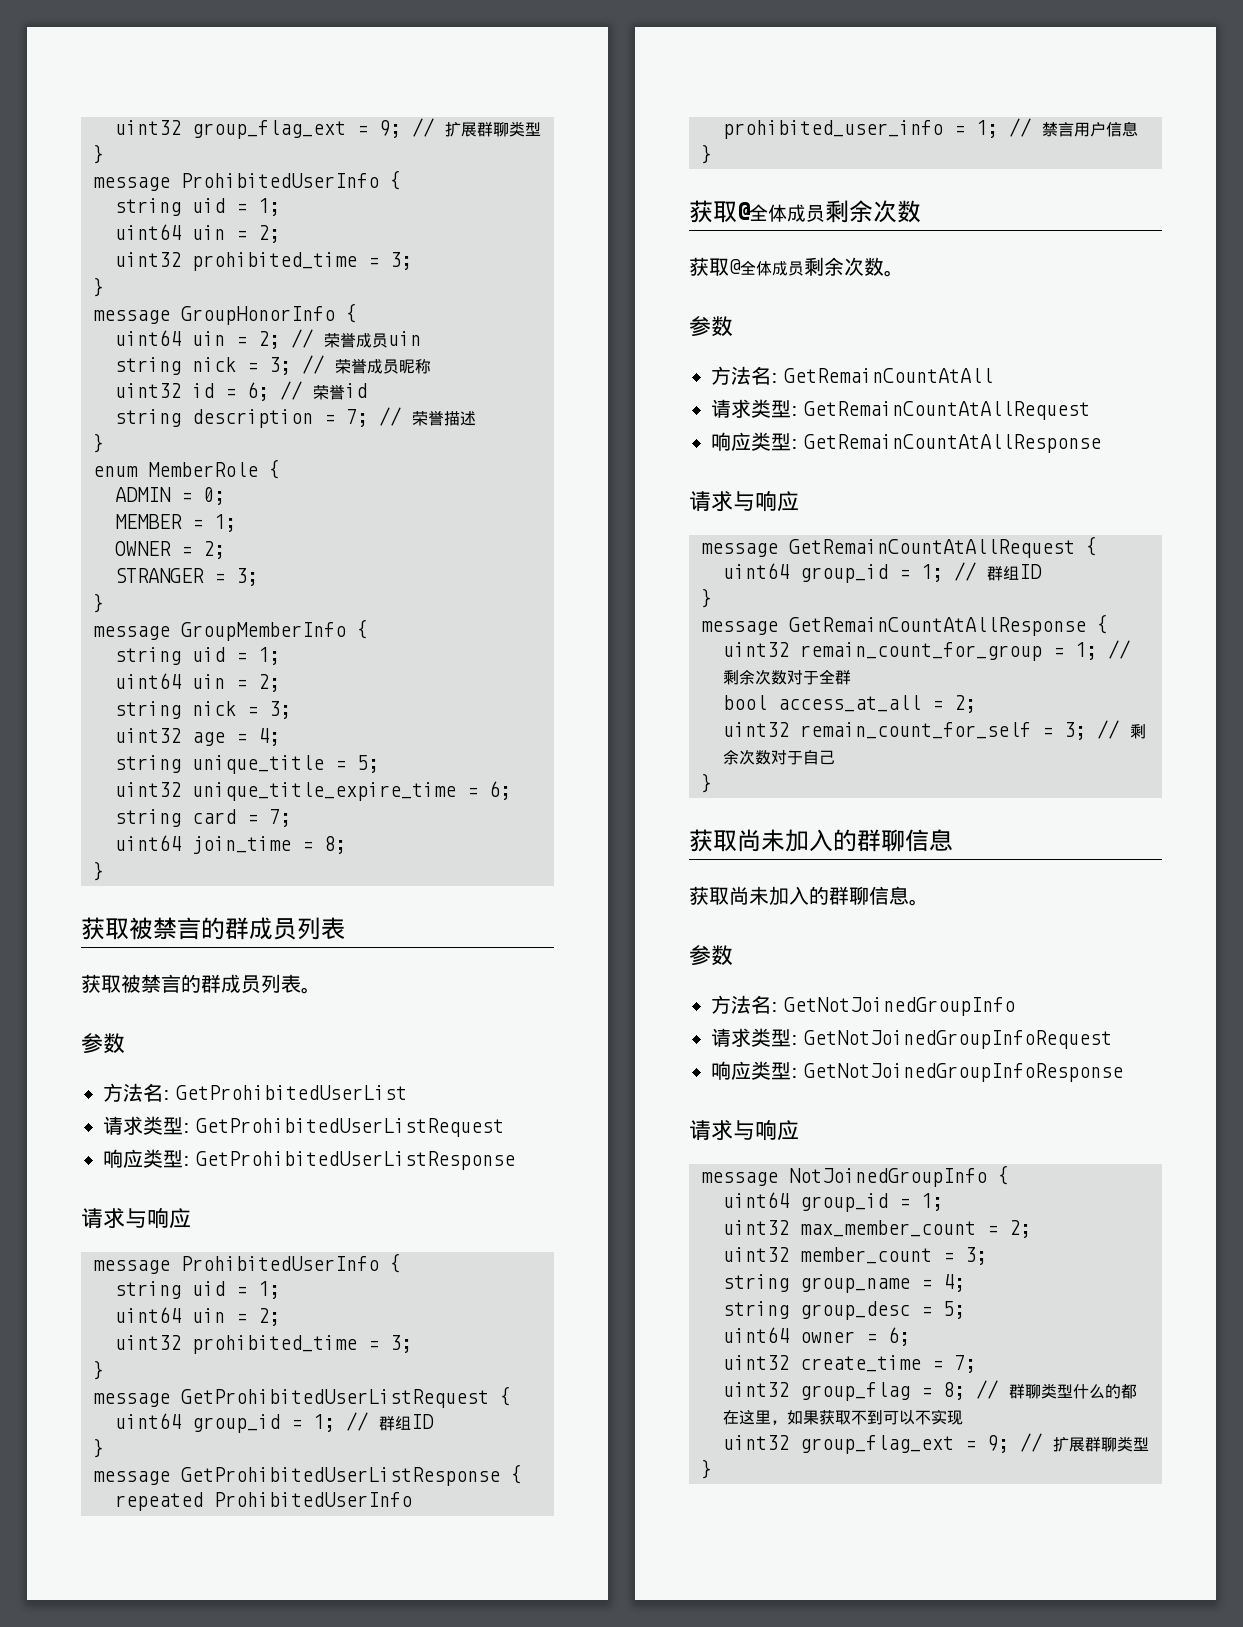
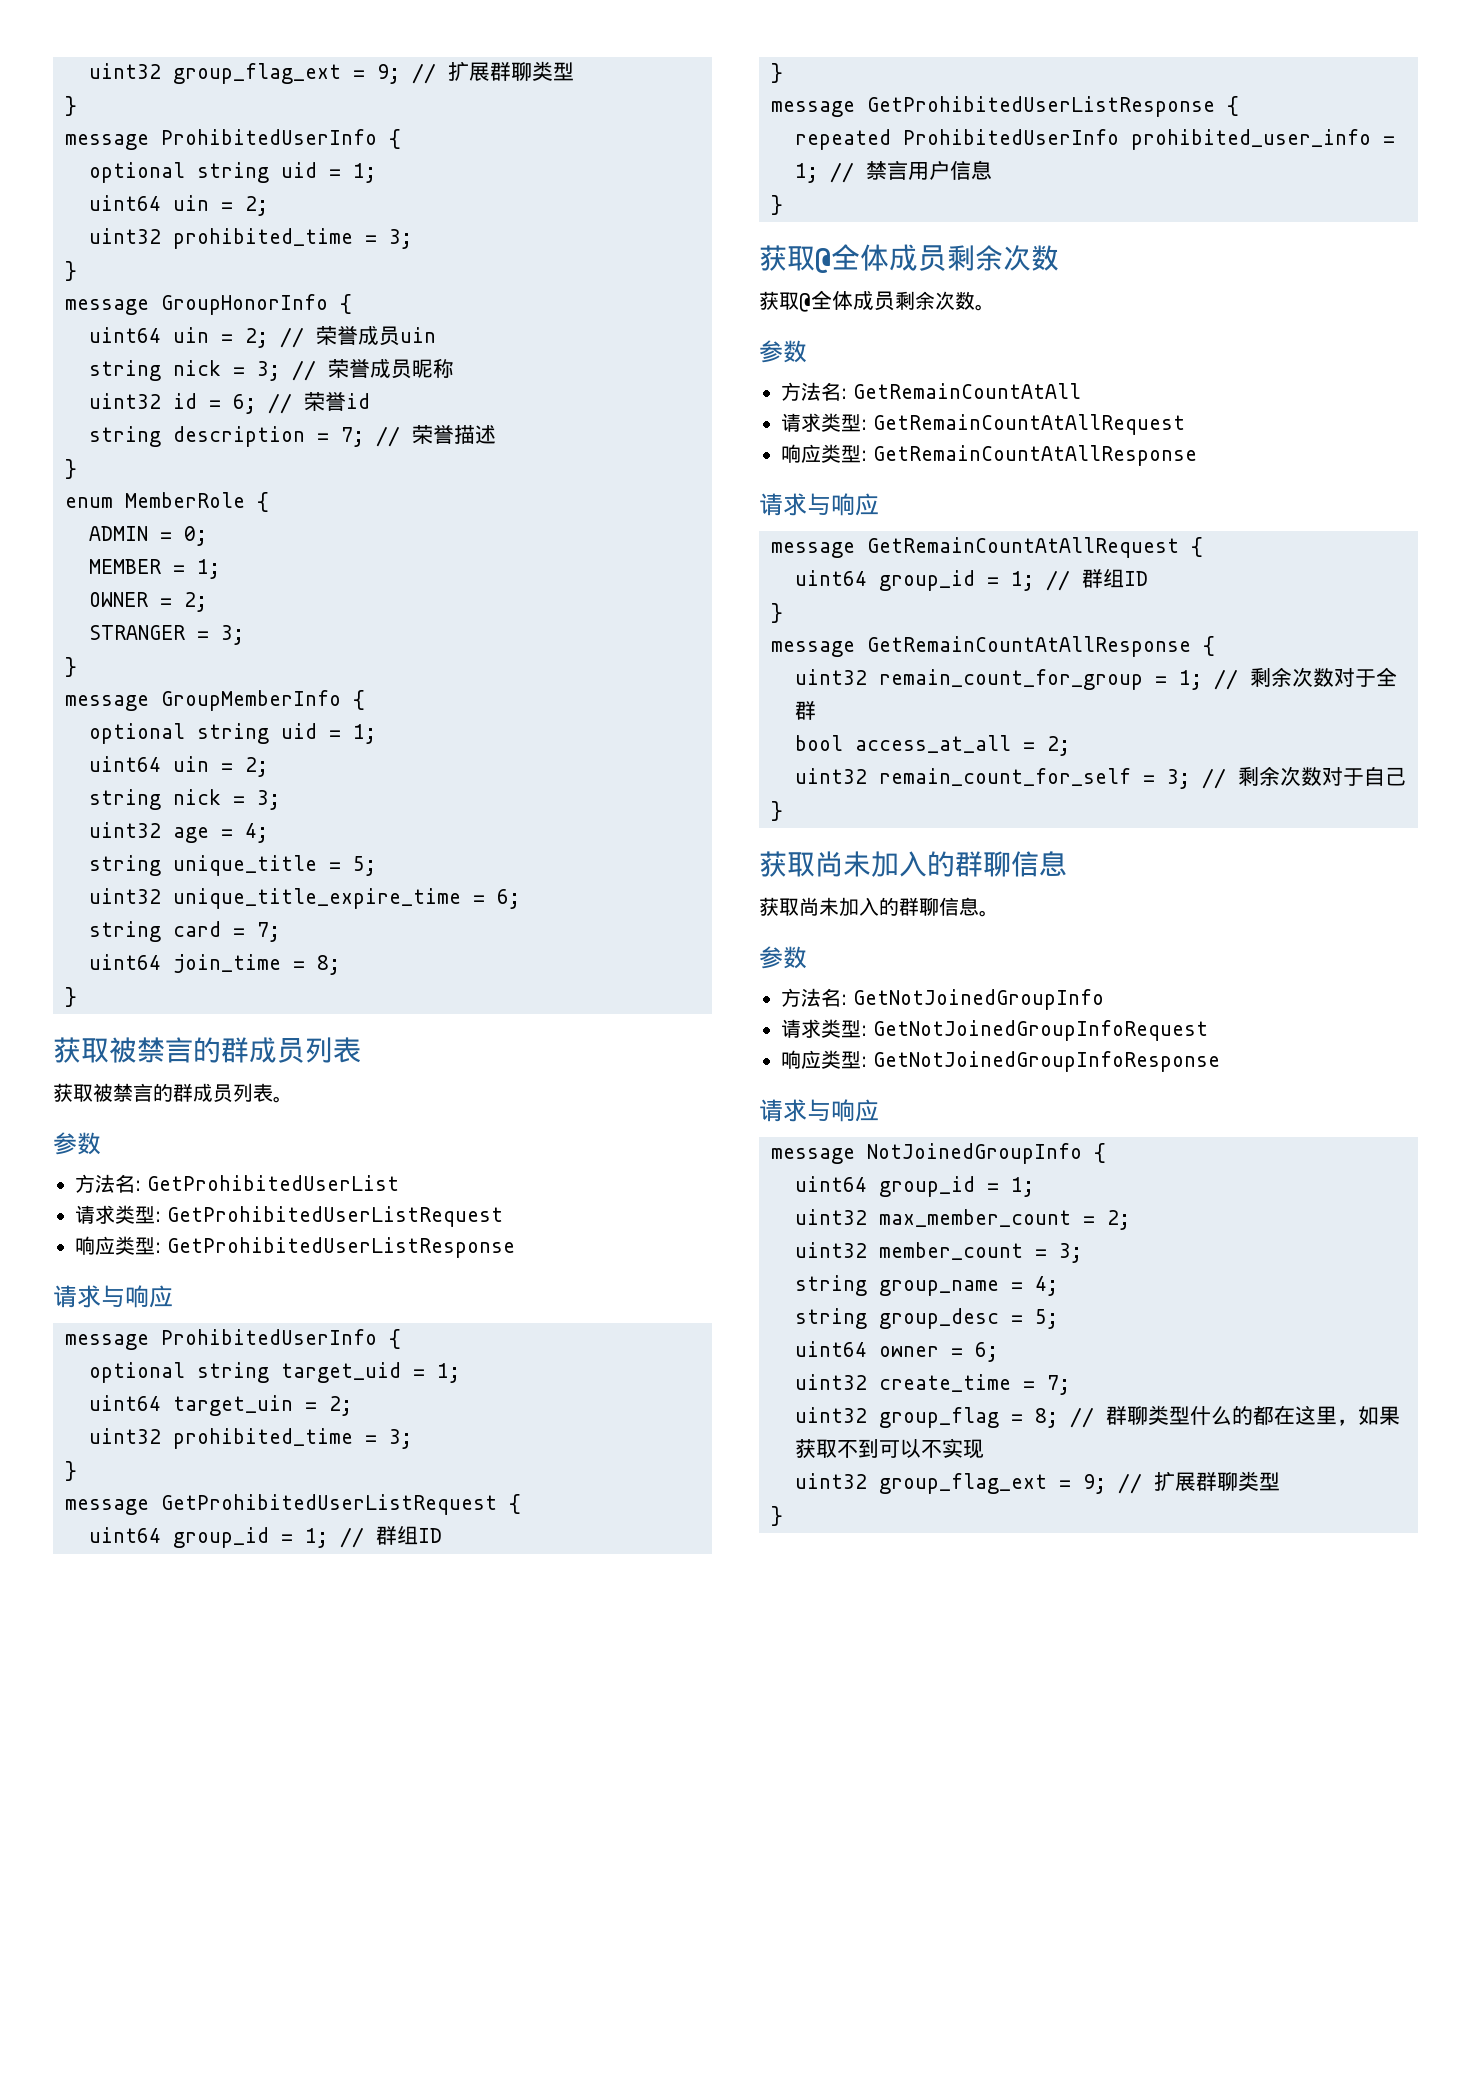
(401, 180) none -> [89,162,185,183] optional
(368, 629) none -> [89,723,185,744] optional
[115,1281,280,1299] [115,1307,225,1323] string uid = 1; // uint64 uin -> [89,1362,460,1383] [89,1395,293,1416] optional string target_uid = 1; // uint64 target_uin

